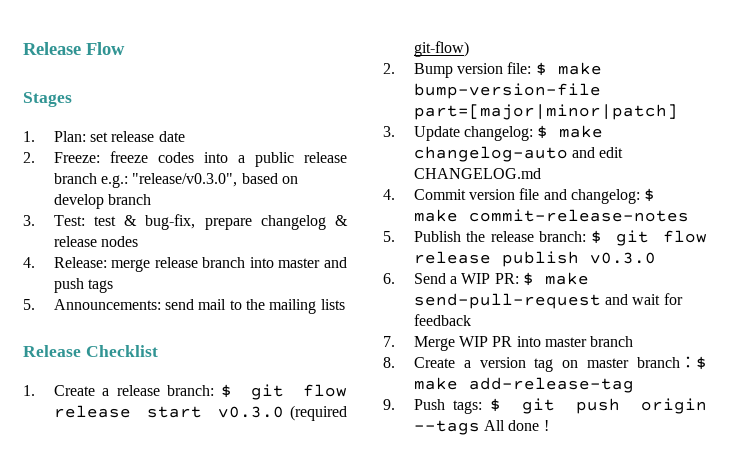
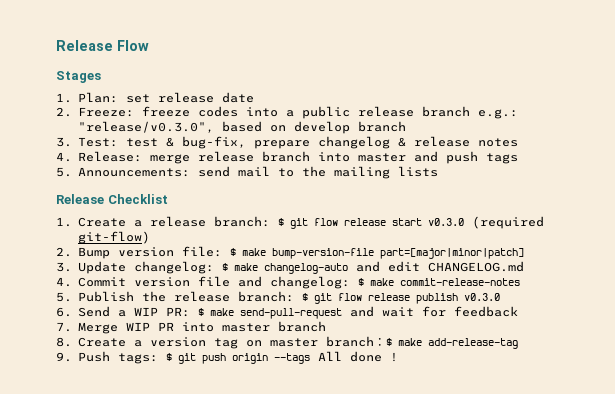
[101,236,139,247] nodes -> [477,138,518,147] notes

